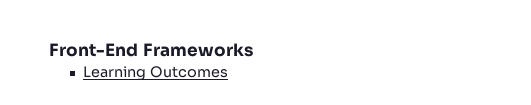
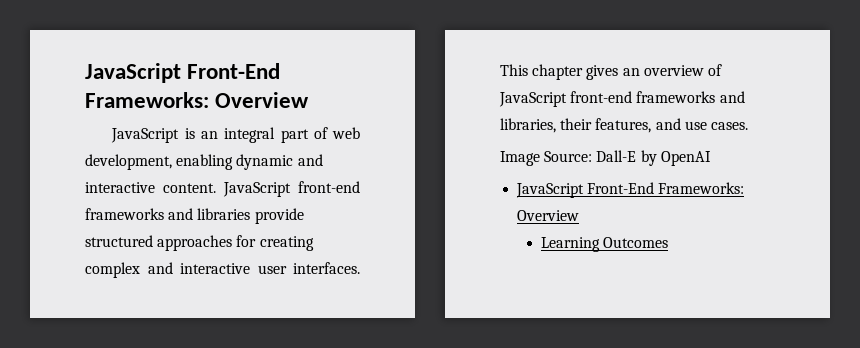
[49,43,253,57] Front-End Frameworks -> [85,63,281,83] [85,92,310,108] [111,127,360,143] [85,154,323,170] [85,181,360,197] [85,208,304,224] [85,235,314,251] [85,262,360,278] [500,64,722,80] [499,91,745,107] [500,118,748,133] [500,150,711,166] [516,182,745,198] [517,210,580,221] JavaScript Front-End Frameworks: Overview // JavaScript is an integral part of web development, enabling dynamic and interactive content. JavaScript front-end frameworks and libraries provide structured approaches for creating complex and interactive user interfaces. This chapter gives an overview of JavaScript front-end frameworks and libraries, their features, and use cases. // Image Source: Dall-E by OpenAI // JavaScript Front-End Frameworks: Overview

